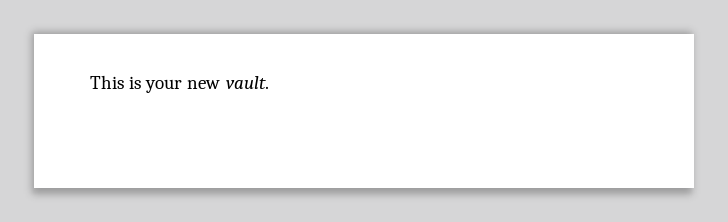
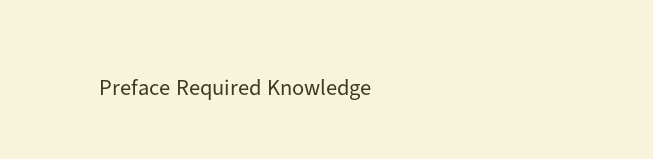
[90,75,269,93] This is your new vault. -> [99,79,372,100] Preface Required Knowledge

